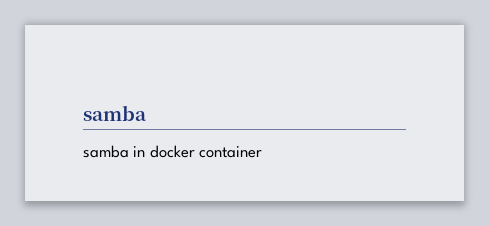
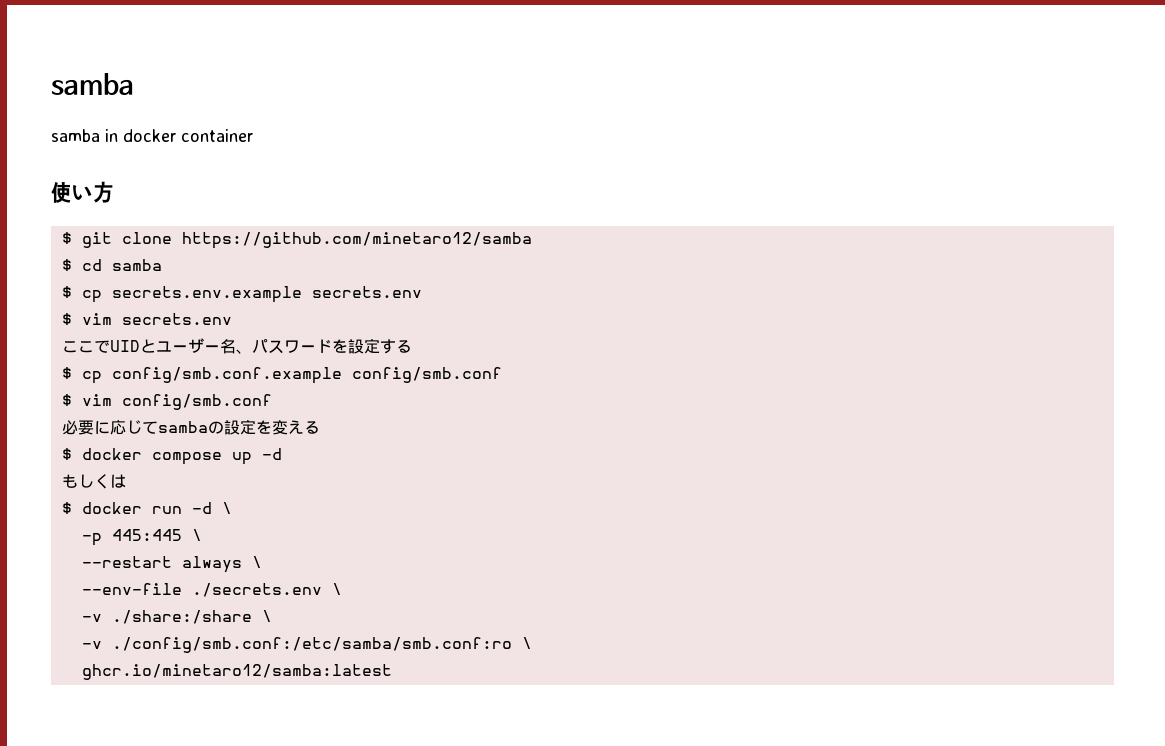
(263, 152) none -> [51,181,114,203] [61,232,532,249] [61,259,162,271] [61,286,422,303] [61,313,232,325] [61,338,412,354] [61,367,502,384] [61,394,272,410] [61,419,320,435] [61,448,282,465] [61,474,126,489] [61,502,232,514] [81,529,202,546] [81,556,262,573] [81,583,342,597] [81,610,272,624] [81,637,532,653] [81,664,392,680] // 使い方 // $ git clone https://github.com/minetaro12/samba // $ cd samba // $ cp secrets.env.example secrets.env // $ vim secrets.env // ここでUIDとユーザー名、パスワードを設定する // $ cp config/smb.conf.example config/smb.conf // $ vim config/smb.conf // 必要に応じてsambaの設定を変える // $ docker compose up -d // もしくは // $ docker run -d \ // -p 445:445 \ // --restart always \ // --env-file ./secrets.env \ // -v ./share:/share \ // -v ./config/smb.conf:/etc/samba/smb.conf:ro \ // ghcr.io/minetaro12/samba:latest

